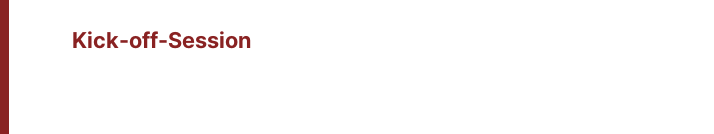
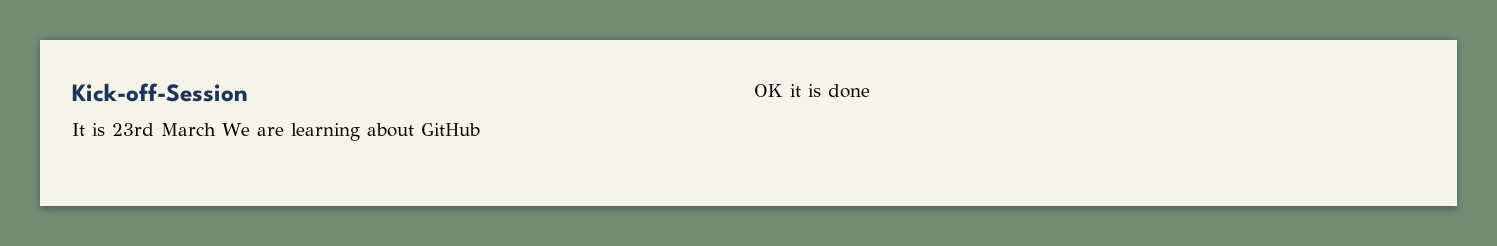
(251, 40) none -> [72,123,480,141] [754,84,870,98] // It is 23rd March We are learning about GitHub // OK it is done

